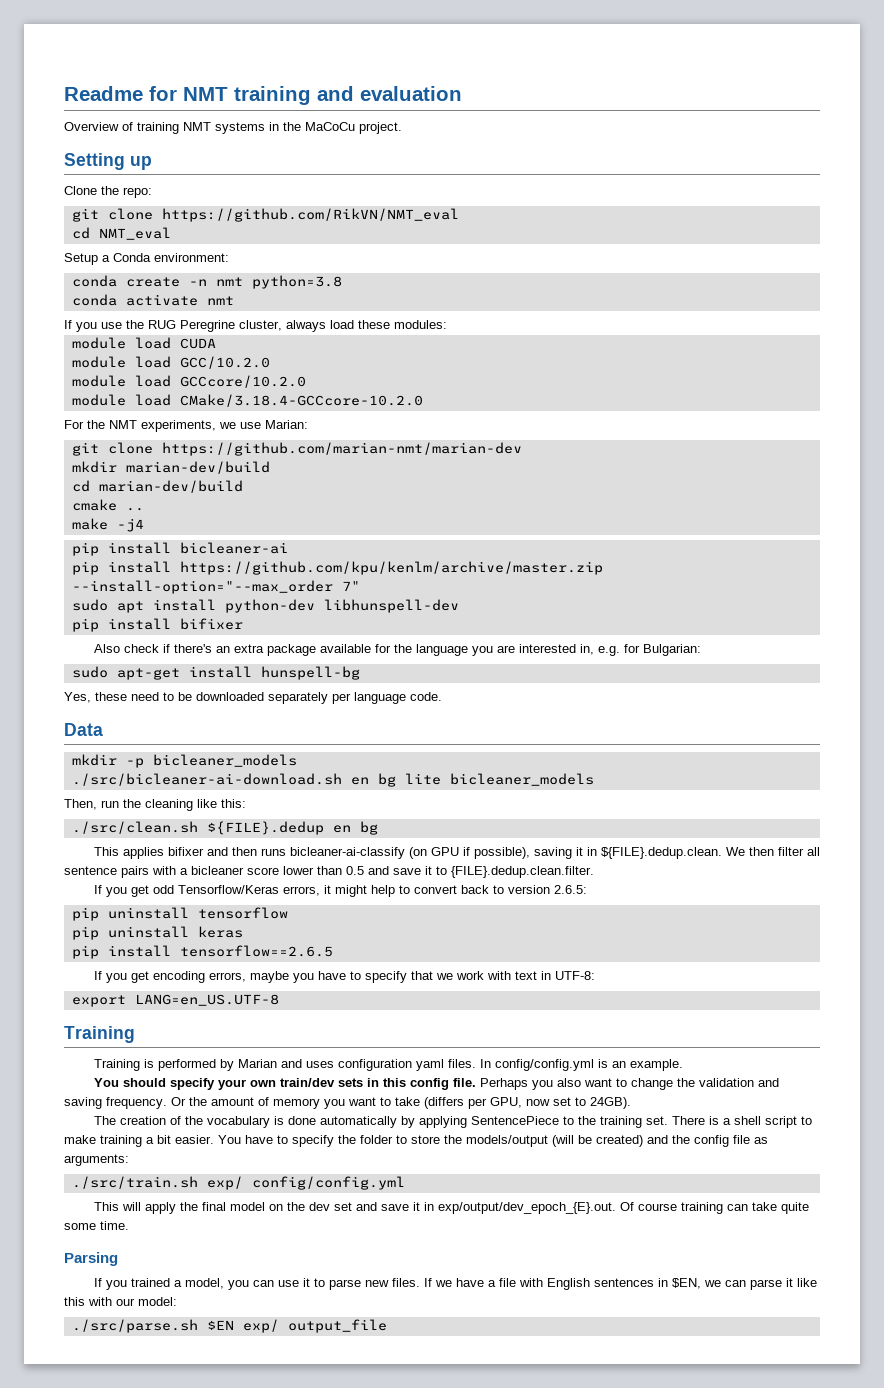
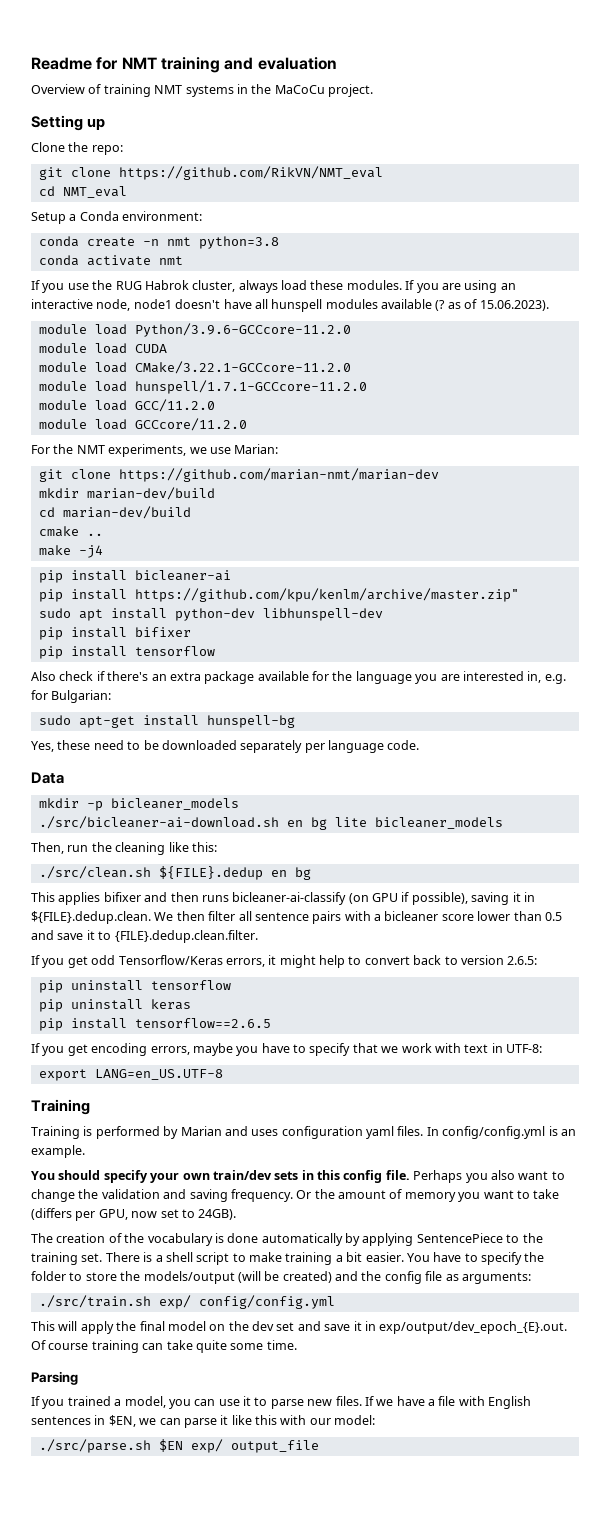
[180,320,235,332] Peregrine -> [144,280,189,290] Habrok
[394,320,447,329] modules: -> [346,280,516,293] [31,299,549,312] [38,323,351,337] modules. If you are using an interactive node, node1 doesn't have all hunspell modules available (? as of 15.06.2023). // module load Python/3.9.6-GCCcore-11.2.0
[179,356,270,369] [71,375,306,388] [71,394,423,407] GCC/10.2.0 // module load GCCcore/10.2.0 // module load CMake/3.18.4-GCCcore-10.2.0 -> [134,361,351,374] [38,380,367,394] [38,399,215,412] [38,418,247,431] CMake/3.22.1-GCCcore-11.2.0 // module load hunspell/1.7.1-GCCcore-11.2.0 // module load GCC/11.2.0 // module load GCCcore/11.2.0
[179,561,603,575] [71,580,360,594] https://github.com/kpu/kenlm/archive/master.zip --install-option="--max_order 7" -> [134,588,519,602] https://github.com/kpu/kenlm/archive/master.zip"
(243, 624) none -> [38,646,215,659] // pip install tensorflow

